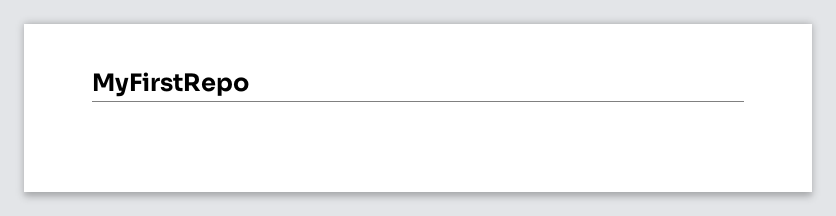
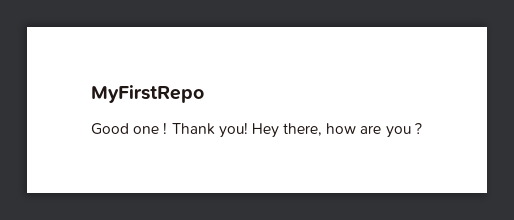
(249, 84) none -> [91,122,422,138] // Good one ! Thank you! Hey there, how are you ?

